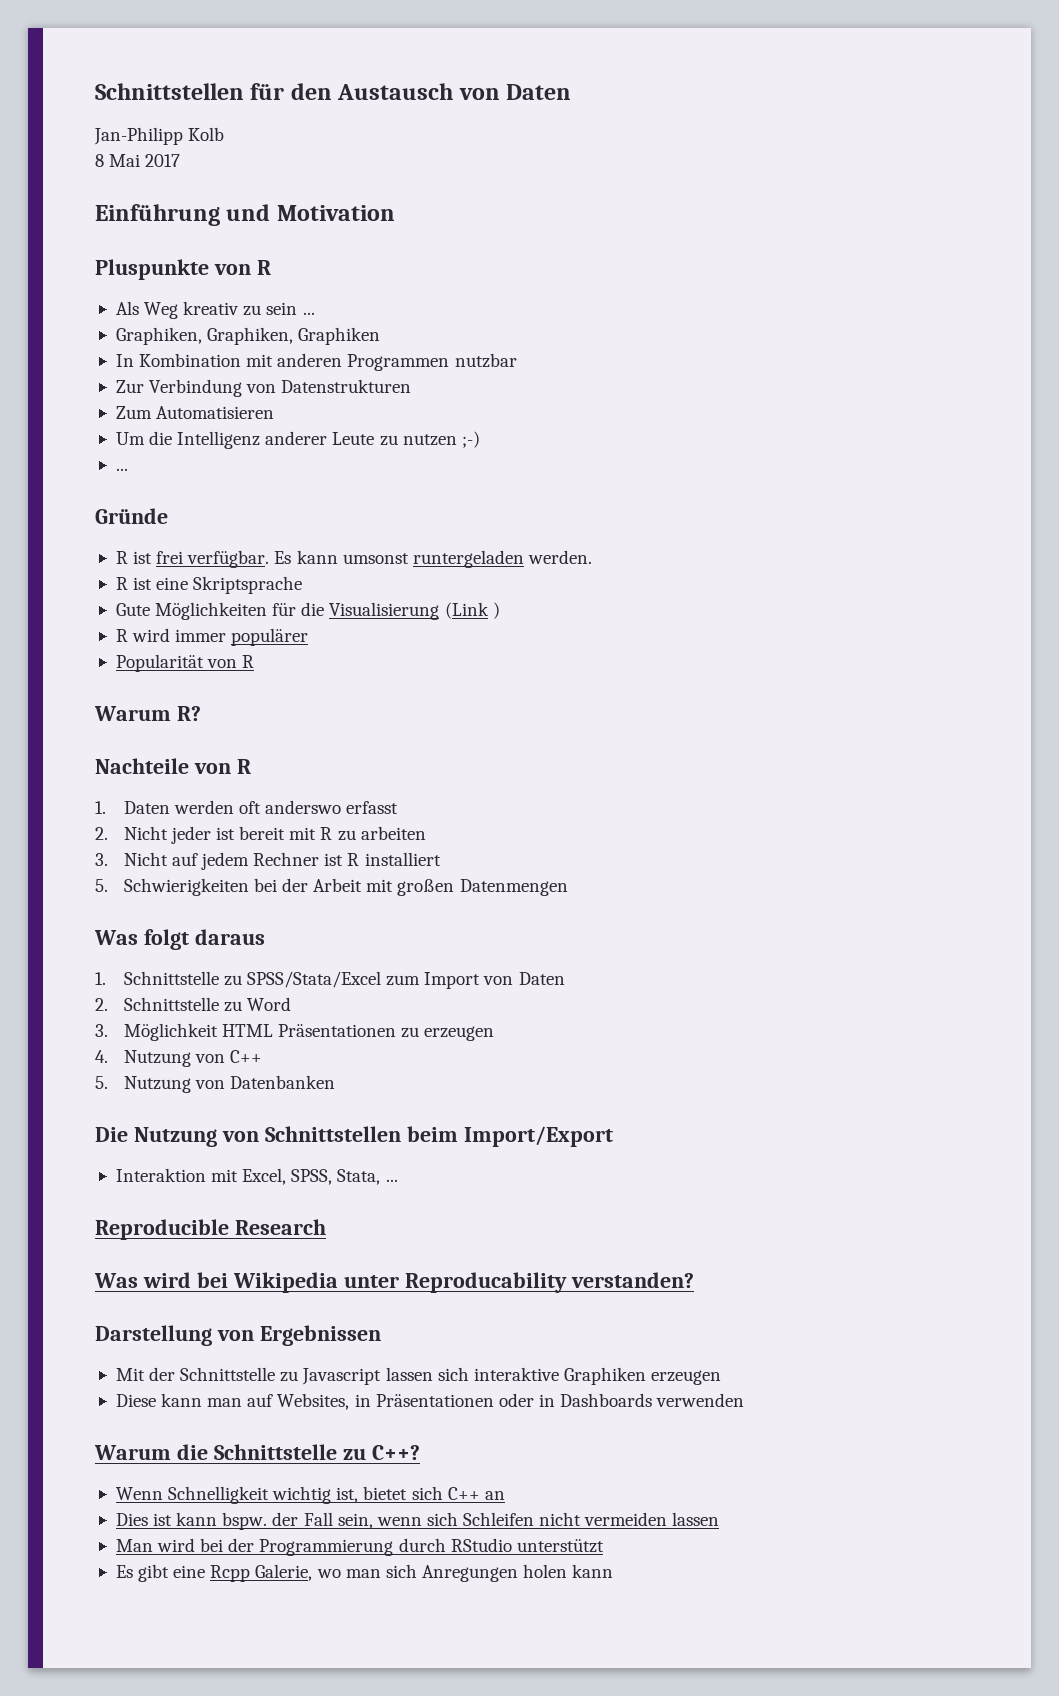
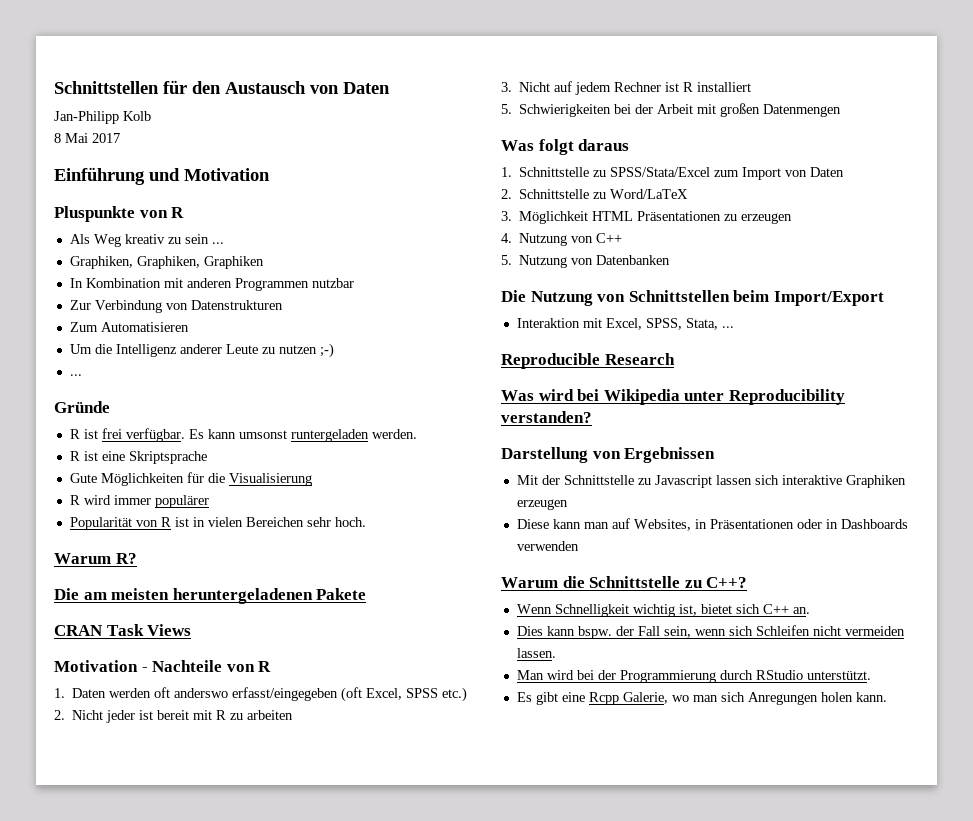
[444,602,500,619] (Link ) -> (312, 479) none
[94,706,201,721] // Warum R? // -> [174,517,366,527] [54,553,137,564] [54,588,367,604] [54,624,192,636] [54,660,148,672] ist in vielen Bereichen sehr hoch. // Warum R? // Die am meisten heruntergeladenen Pakete // CRAN Task Views // Motivation -
[346,801,399,814] erfasst -> [232,687,468,702] erfasst/eingegeben (oft Excel, SPSS etc.)
[247,997,292,1011] Word -> [610,189,689,199] Word/LaTeX
[404,1272,567,1293] Reproducability -> [728,389,845,405] Reproducibility
[484,1491,505,1500] an -> [792,607,810,614] an.
[153,1513,173,1526] ist -> (543, 631) none
[672,1512,720,1526] lassen -> [516,648,556,658] lassen.
[516,1539,604,1553] unterstützt -> [806,671,871,680] unterstützt.
[572,1564,614,1578] kann -> [855,692,887,702] kann.

